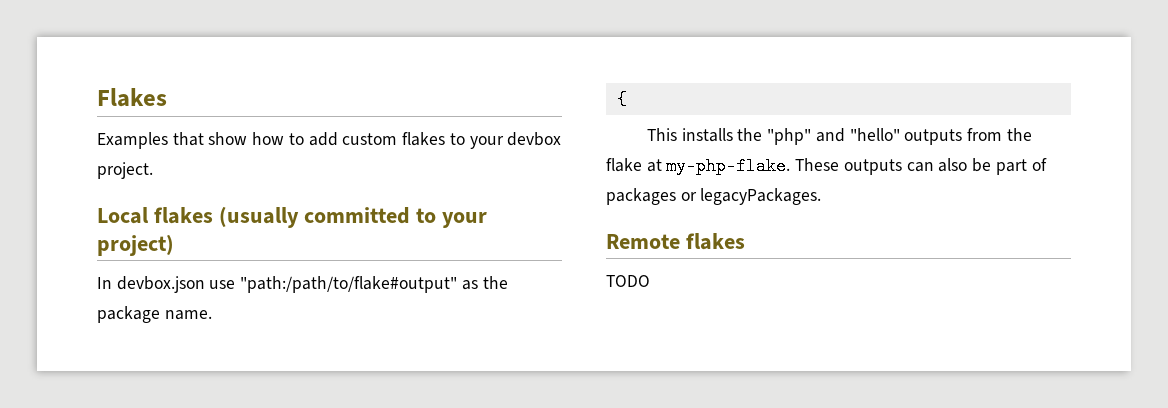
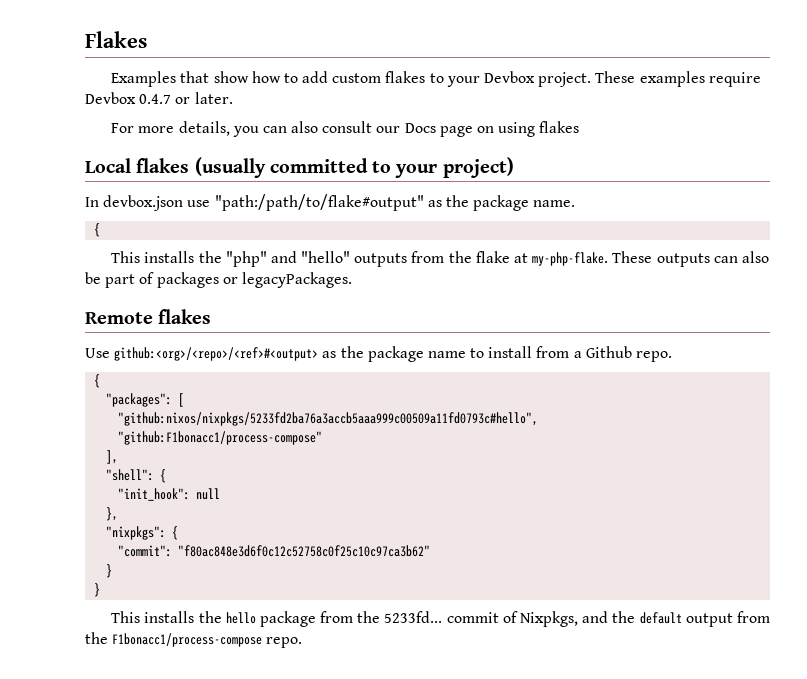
[507,132,562,146] devbox -> [483,71,535,83] Devbox
(153, 170) none -> [595,71,761,87] [85,92,233,104] [111,121,580,137] These examples require Devbox 0.4.7 or later. // For more details, you can also consult our Docs page on using flakes
[606,275,650,287] TODO -> [85,346,673,362] [94,374,101,388] [106,393,185,407] [118,412,539,426] [118,431,323,445] [106,450,119,464] [106,469,167,483] [118,488,221,501] [106,507,119,521] [106,526,179,540] [118,545,431,557] [106,564,113,578] [94,583,101,597] [111,611,770,627] [85,632,303,648] Use github:<org>/<repo>/<ref>#<output> as the package name to install from a Github repo. // { // "packages": [ // "github:nixos/nixpkgs/5233fd2ba76a3accb5aaa999c00509a11fd0793c#hello", // "github:F1bonacc1/process-compose" // ], // "shell": { // "init_hook": null // }, // "nixpkgs": { // "commit": "f80ac848e3d6f0c12c52758c0f25c10c97ca3b62" // } // } // This installs the hello package from the 5233fd... commit of Nixpkgs, and the default output from the F1bonacc1/process-compose repo.

